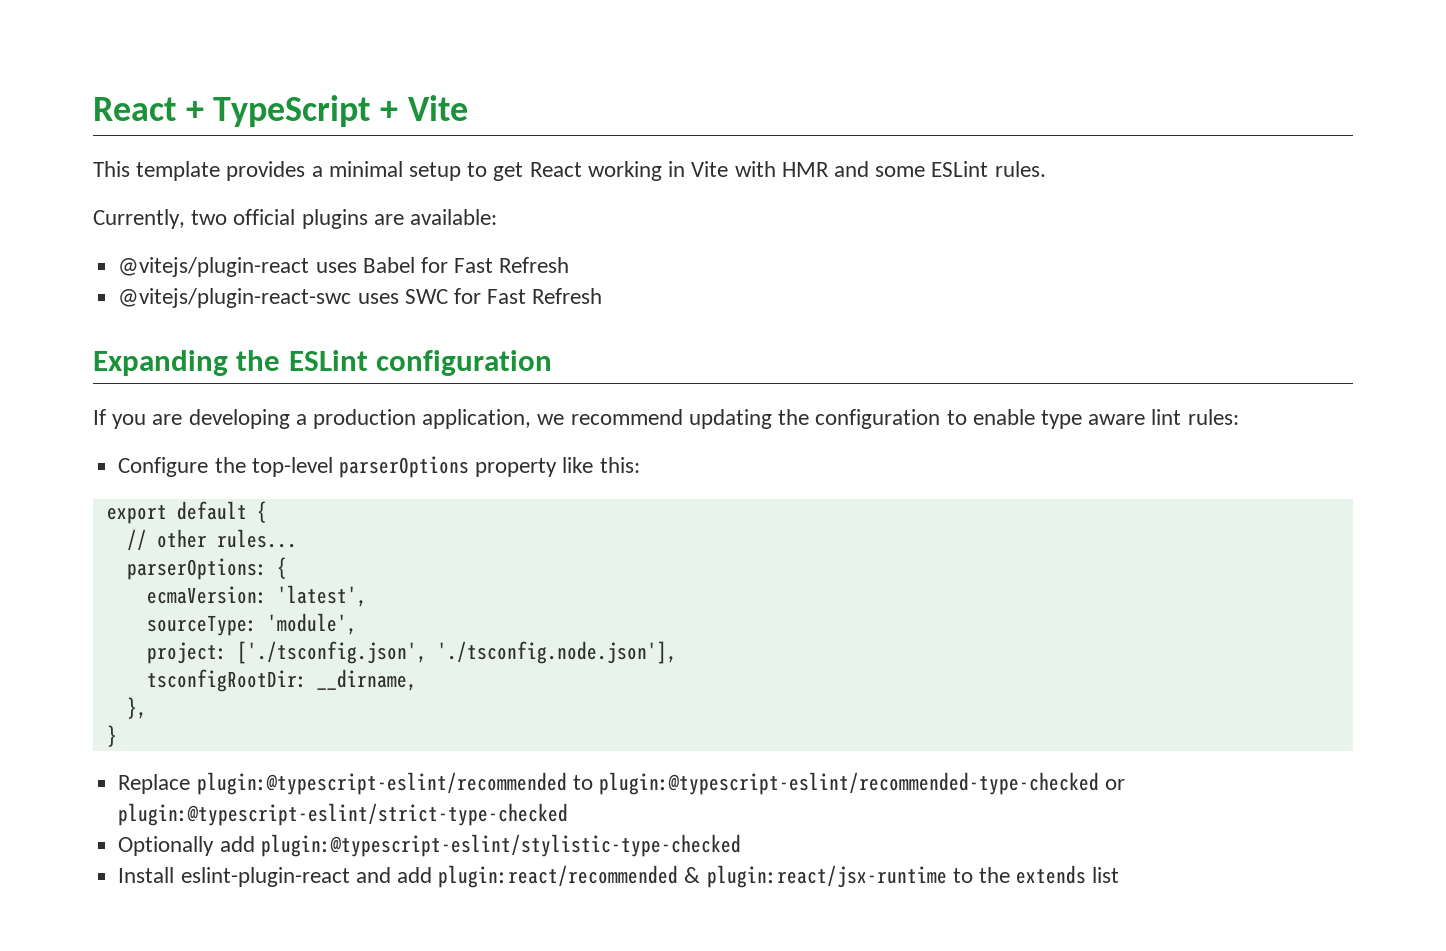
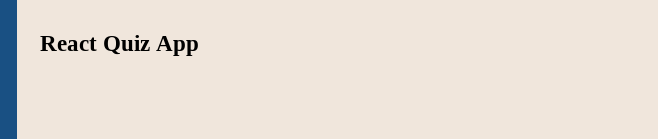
[93,95,468,127] [93,161,1046,181] [93,209,498,229] [118,257,570,277] [118,288,603,308] [93,350,553,376] [93,409,1239,429] [118,456,640,478] [106,501,267,524] [126,529,297,551] [126,557,287,580] [146,585,367,607] [146,613,357,636] [146,641,677,664] [146,669,417,692] [126,697,147,719] [106,725,117,747] [118,772,1126,795] [118,803,569,826] [118,834,741,857] [118,865,1120,888] React + TypeScript + Vite // This template provides a minimal setup to get React working in Vite with HMR and some ESLint rules. // Currently, two official plugins are available: // @vitejs/plugin-react uses Babel for Fast Refresh // @vitejs/plugin-react-swc uses SWC for Fast Refresh // Expanding the ESLint configuration // If you are developing a production application, we recommend updating the configuration to enable type aware lint rules: // Configure the top-level parserOptions property like this: // export default { // // other rules... // parserOptions: { // ecmaVersion: 'latest', // sourceType: 'module', // project: ['./tsconfig.json', './tsconfig.node.json'], // tsconfigRootDir: __dirname, // }, // } // Replace plugin:@typescript-eslint/recommended to plugin:@typescript-eslint/recommended-type-checked or plugin:@typescript-eslint/strict-type-checked // Optionally add plugin:@typescript-eslint/stylistic-type-checked // Install eslint-plugin-react and add plugin:react/recommended & plugin:react/jsx-runtime to the extends list -> [40,35,200,56] React Quiz App

